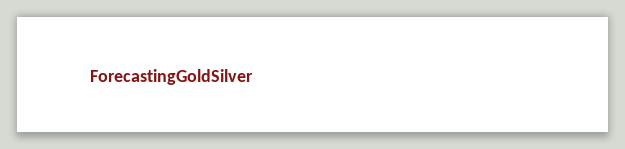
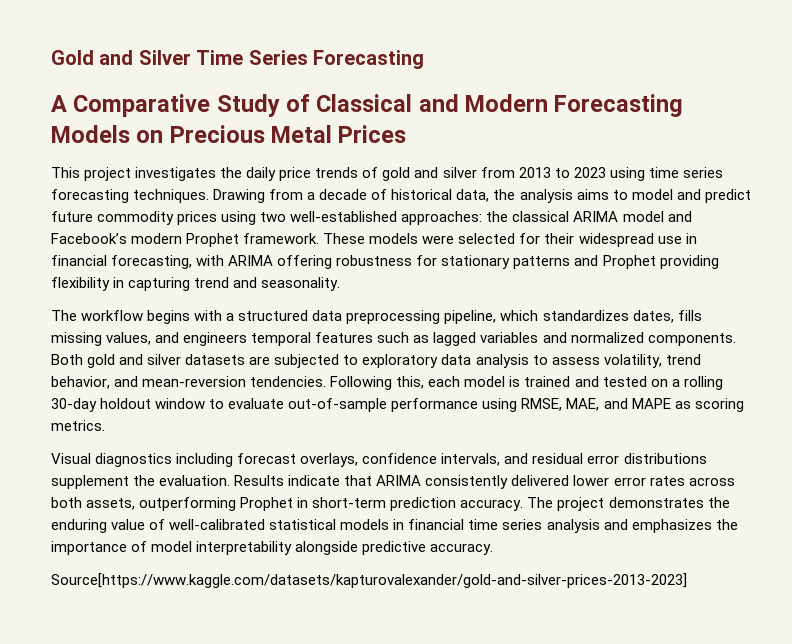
[90,69,253,85] ForecastingGoldSilver -> [51,50,424,69] [51,94,684,117] [51,125,407,143] [51,167,723,181] [51,189,751,203] [51,211,692,225] [51,233,697,247] [51,255,719,269] [51,277,341,291] [51,310,702,324] [51,332,736,346] [51,354,701,368] [51,376,723,390] [51,398,744,412] [51,420,105,431] [51,453,707,467] [51,475,735,489] [51,497,730,511] [51,519,738,533] [51,541,494,555] [51,573,687,588] Gold and Silver Time Series Forecasting // A Comparative Study of Classical and Modern Forecasting Models on Precious Metal Prices // This project investigates the daily price trends of gold and silver from 2013 to 2023 using time series forecasting techniques. Drawing from a decade of historical data, the analysis aims to model and predict future commodity prices using two well-established approaches: the classical ARIMA model and Facebook’s modern Prophet framework. These models were selected for their widespread use in financial forecasting, with ARIMA offering robustness for stationary patterns and Prophet providing flexibility in capturing trend and seasonality. // The workflow begins with a structured data preprocessing pipeline, which standardizes dates, fills missing values, and engineers temporal features such as lagged variables and normalized components. Both gold and silver datasets are subjected to exploratory data analysis to assess volatility, trend behavior, and mean-reversion tendencies. Following this, each model is trained and tested on a rolling 30-day holdout window to evaluate out-of-sample performance using RMSE, MAE, and MAPE as scoring metrics. // Visual diagnostics including forecast overlays, confidence intervals, and residual error distributions supplement the evaluation. Results indicate that ARIMA consistently delivered lower error rates across both assets, outperforming Prophet in short-term prediction accuracy. The project demonstrates the enduring value of well-calibrated statistical models in financial time series analysis and emphasizes the importance of model interpretability alongside predictive accuracy. // Source[https://www.kaggle.com/datasets/kapturovalexander/gold-and-silver-prices-2013-2023]

